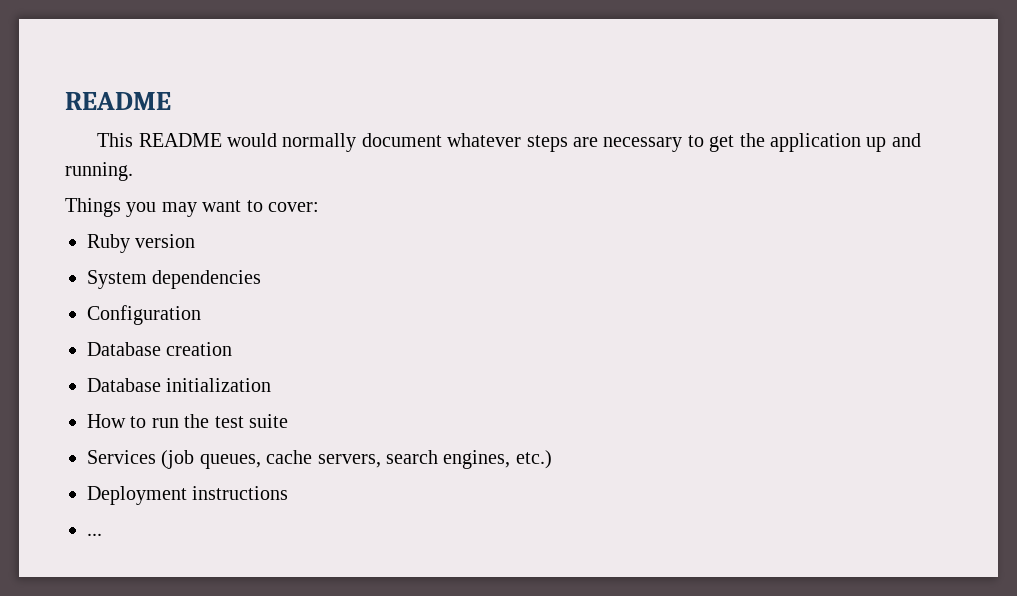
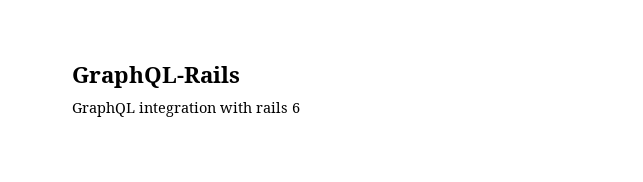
[65,92,171,110] [97,133,921,152] [65,162,133,181] [65,198,319,217] [87,234,196,253] [87,270,262,289] [87,305,201,325] [87,342,233,356] [87,378,272,392] [87,414,288,428] [87,450,552,469] [87,486,289,505] [87,533,102,536] README // This README would normally document whatever steps are necessary to get the application up and running. // Things you may want to cover: // Ruby version // System dependencies // Configuration // Database creation // Database initialization // How to run the test suite // Services (job queues, cache servers, search engines, etc.) // Deployment instructions // ... -> [72,66,240,88] [72,102,300,117] GraphQL-Rails // GraphQL integration with rails 6

